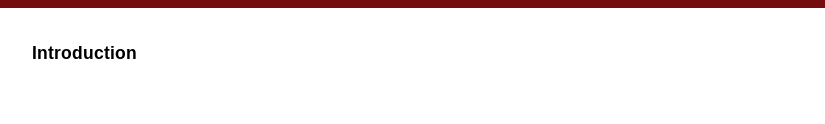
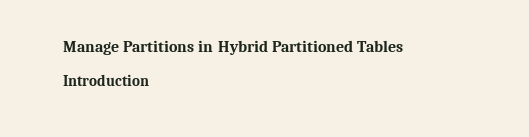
(32, 52) none -> [63,40,403,55] Manage Partitions in Hybrid Partitioned Tables //

